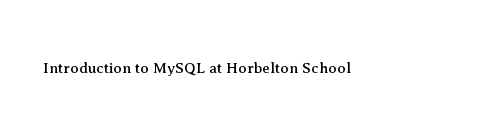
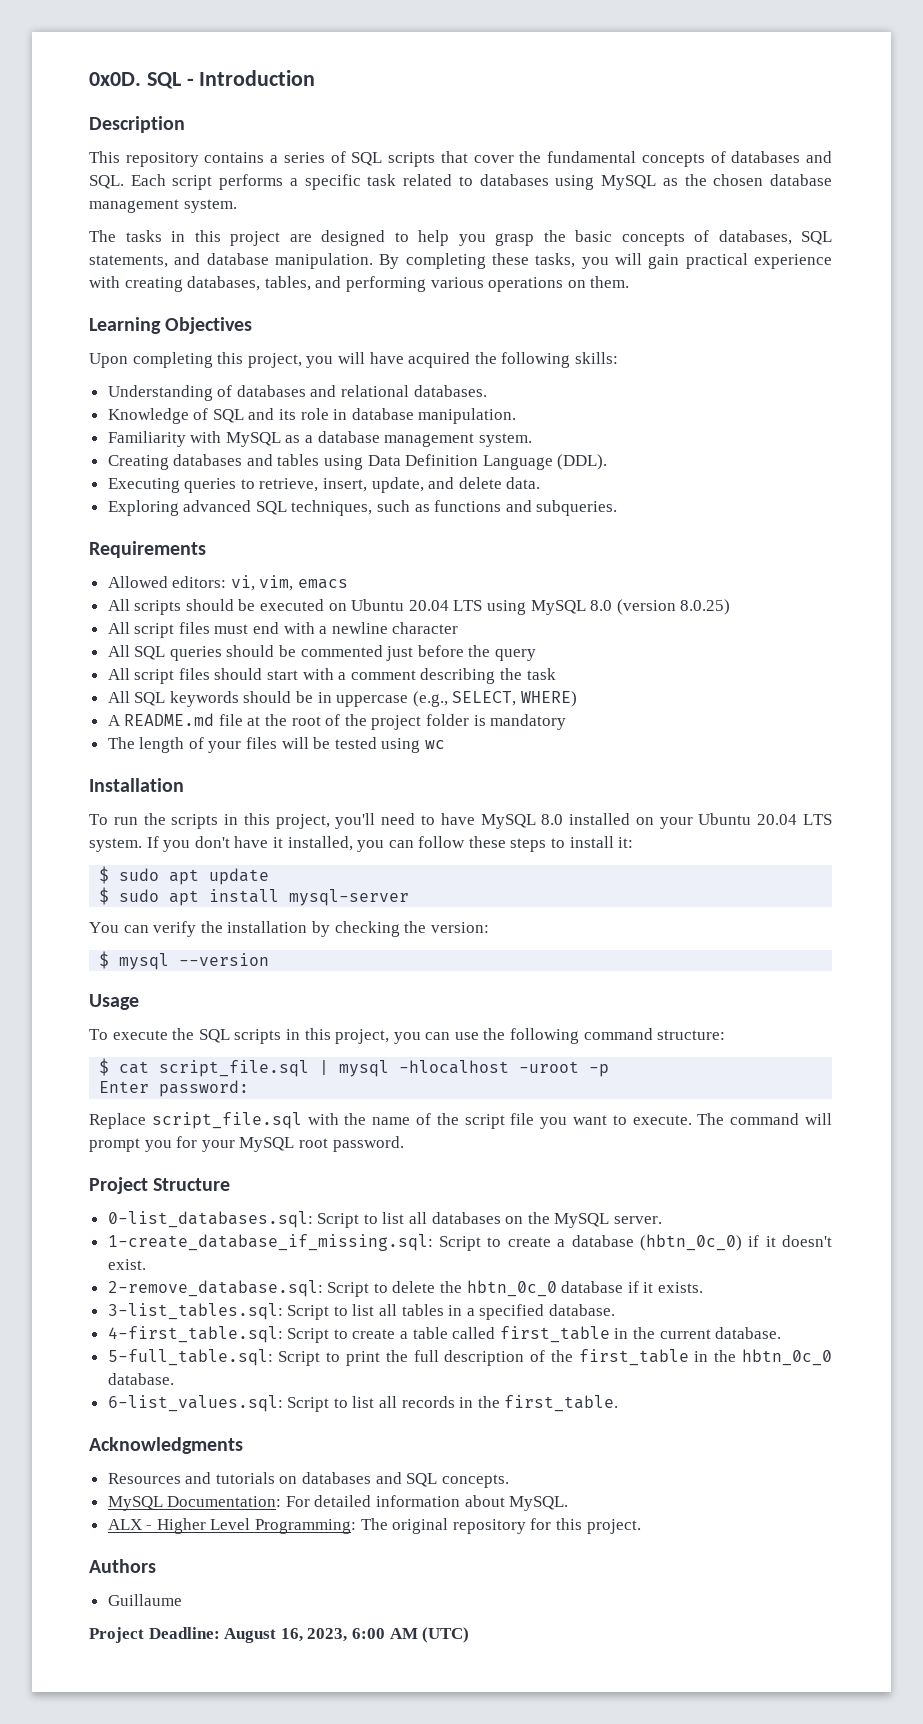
[43,62,352,76] Introduction to MySQL at Horbelton School -> [89,70,316,89] [89,116,185,133] [89,151,833,167] [89,174,833,190] [89,199,237,213] [89,230,832,246] [89,253,832,269] [89,276,630,292] [89,317,253,334] [89,352,618,368] [107,385,487,401] [107,408,517,424] [107,431,532,447] [107,454,608,470] [107,477,541,493] [107,500,618,516] [89,541,206,558] [107,575,349,591] [107,599,731,615] [107,622,459,638] [107,645,537,661] [107,668,556,684] [107,691,578,707] [107,713,567,730] [107,737,446,753] [89,778,184,792] [89,813,833,829] [89,836,634,852] [99,866,270,885] [99,887,410,906] [89,921,489,937] [99,951,270,970] [89,994,139,1010] [89,1028,726,1044] [99,1058,610,1077] [99,1080,250,1097] [89,1112,832,1129] [89,1136,404,1152] [89,1177,231,1194] [107,1211,663,1228] [107,1234,832,1251] [107,1259,146,1270] [107,1280,704,1297] [107,1303,616,1320] [107,1326,782,1343] [107,1349,832,1366] [107,1373,174,1385] [107,1395,619,1412] [89,1437,243,1454] [107,1472,509,1488] [107,1495,569,1511] [107,1518,641,1534] [89,1559,156,1573] [107,1594,182,1606] [89,1627,470,1643] 0x0D. SQL - Introduction // Description // This repository contains a series of SQL scripts that cover the fundamental concepts of databases and SQL. Each script performs a specific task related to databases using MySQL as the chosen database management system. // The tasks in this project are designed to help you grasp the basic concepts of databases, SQL statements, and database manipulation. By completing these tasks, you will gain practical experience with creating databases, tables, and performing various operations on them. // Learning Objectives // Upon completing this project, you will have acquired the following skills: // Understanding of databases and relational databases. // Knowledge of SQL and its role in database manipulation. // Familiarity with MySQL as a database management system. // Creating databases and tables using Data Definition Language (DDL). // Executing queries to retrieve, insert, update, and delete data. // Exploring advanced SQL techniques, such as functions and subqueries. // Requirements // Allowed editors: vi, vim, emacs // All scripts should be executed on Ubuntu 20.04 LTS using MySQL 8.0 (version 8.0.25) // All script files must end with a newline character // All SQL queries should be commented just before the query // All script files should start with a comment describing the task // All SQL keywords should be in uppercase (e.g., SELECT, WHERE) // A README.md file at the root of the project folder is mandatory // The length of your files will be tested using wc // Installation // To run the scripts in this project, you'll need to have MySQL 8.0 installed on your Ubuntu 20.04 LTS system. If you don't have it installed, you can follow these steps to install it: // $ sudo apt update // $ sudo apt install mysql-server // You can verify the installation by checking the version: // $ mysql --version // Usage // To execute the SQL scripts in this project, you can use the following command structure: // $ cat script_file.sql | mysql -hlocalhost -uroot -p // Enter password: // Replace script_file.sql with the name of the script file you want to execute. The command will prompt you for your MySQL root password. // Project Structure // 0-list_databases.sql: Script to list all databases on the MySQL server. // 1-create_database_if_missing.sql: Script to create a database (hbtn_0c_0) if it doesn't exist. // 2-remove_database.sql: Script to delete the hbtn_0c_0 database if it exists. // 3-list_tables.sql: Script to list all tables in a specified database. // 4-first_table.sql: Script to create a table called first_table in the current database. // 5-full_table.sql: Script to print the full description of the first_table in the hbtn_0c_0 database. // 6-list_values.sql: Script to list all records in the first_table. // Acknowledgments // Resources and tutorials on databases and SQL concepts. // MySQL Documentation: For detailed information about MySQL. // ALX - Higher Level Programming: The original repository for this project. // Authors // Guillaume // Project Deadline: August 16, 2023, 6:00 AM (UTC)

